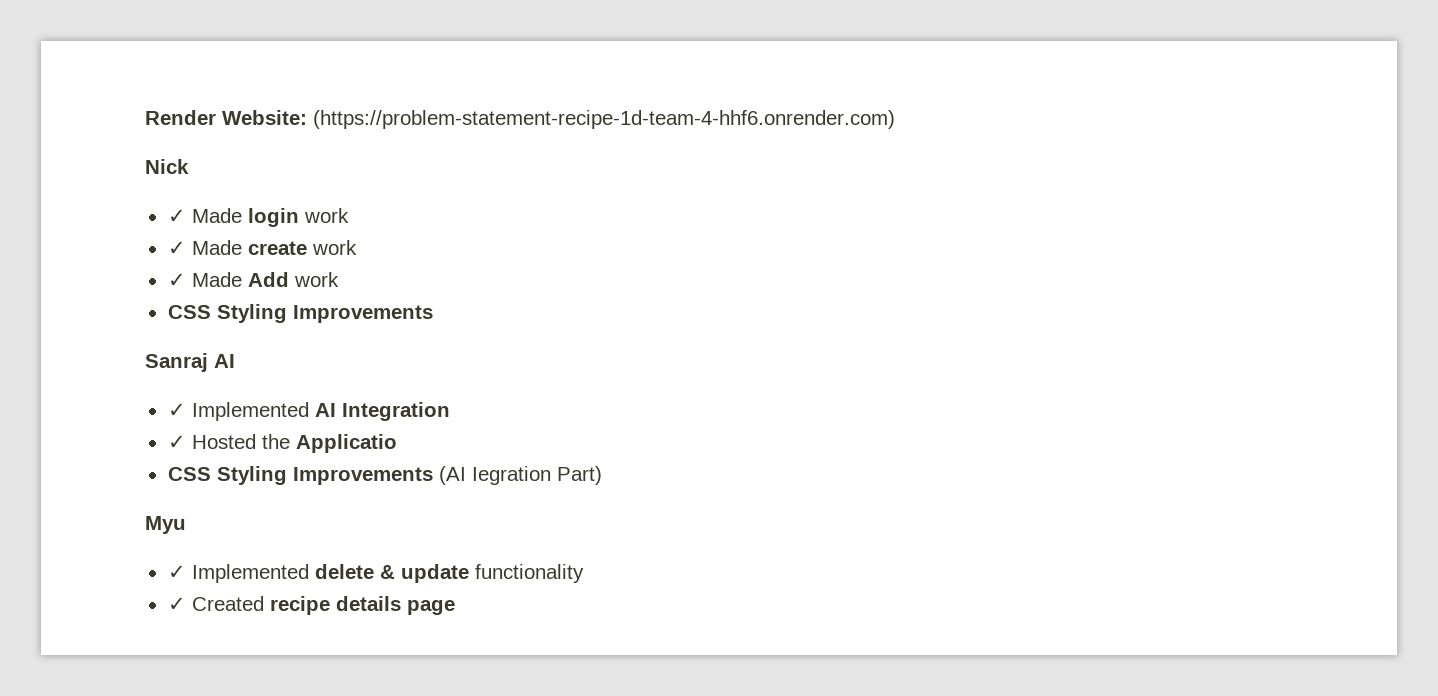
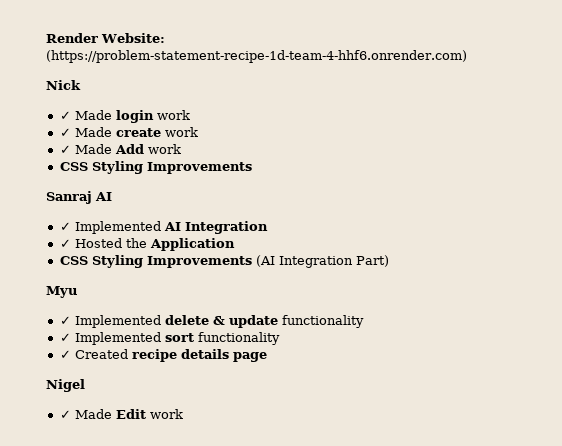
[295,434,397,453] Applicatio -> [149,238,235,251] Application
[471,466,551,485] Iegration -> [278,256,353,268] Integration
(584, 573) none -> [59,332,280,345] // ✓ Implemented sort functionality
(455, 607) none -> [46,379,85,392] [59,409,183,419] // Nigel // ✓ Made Edit work

